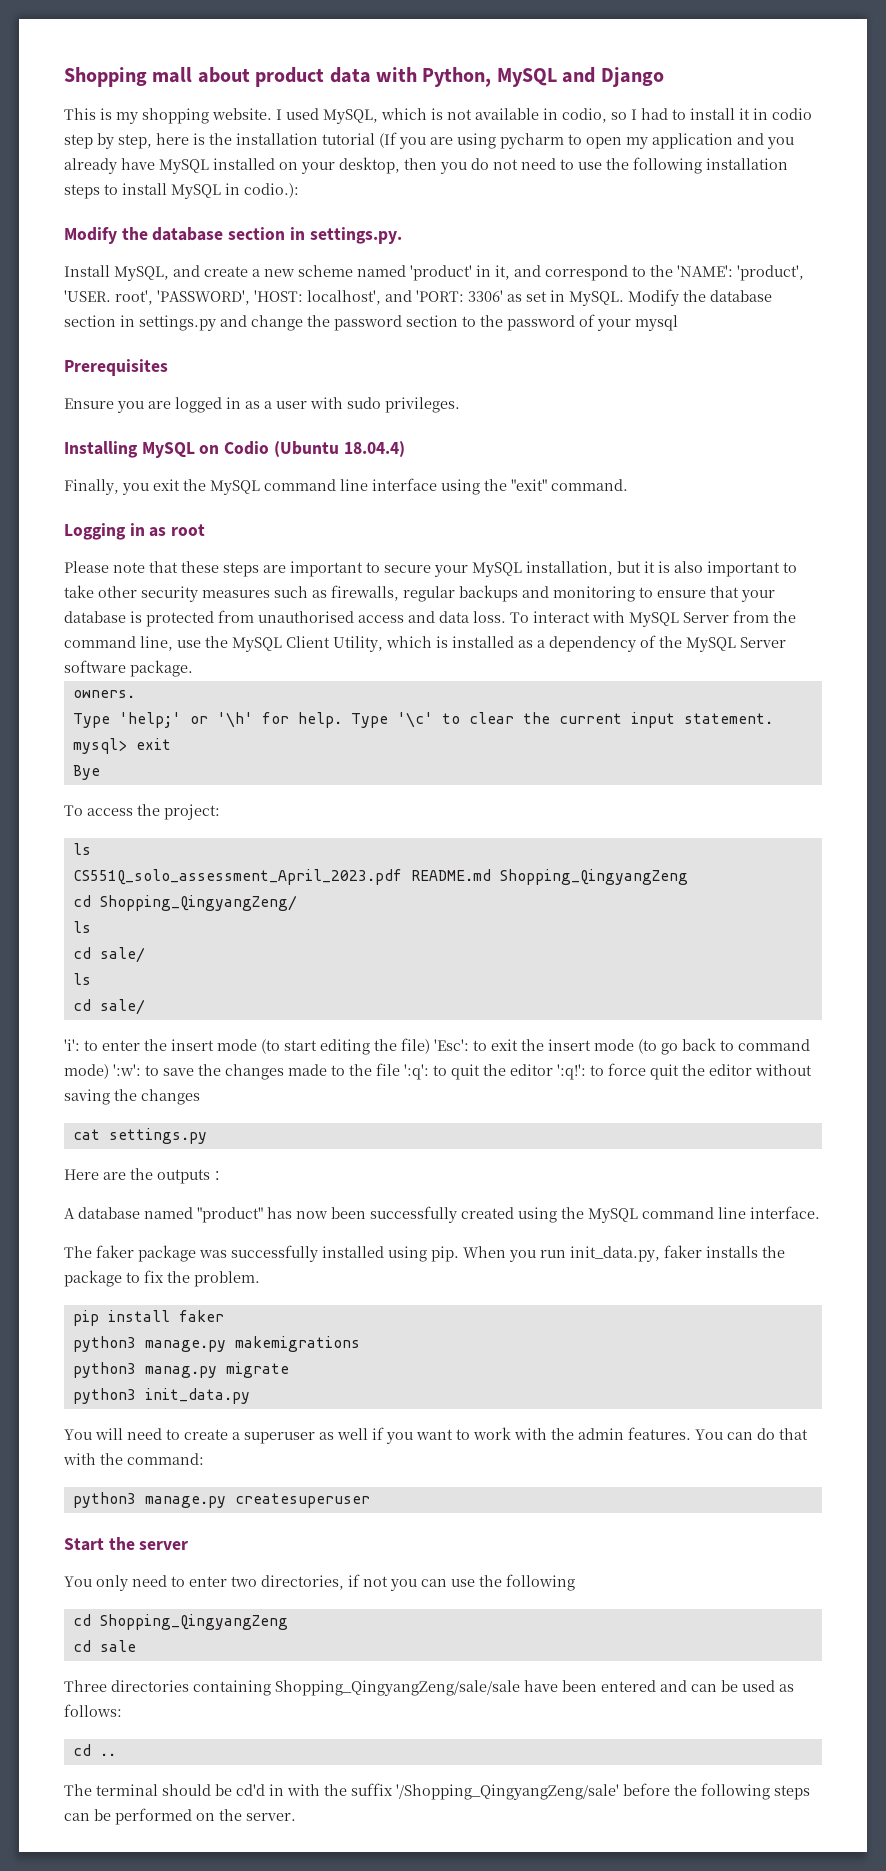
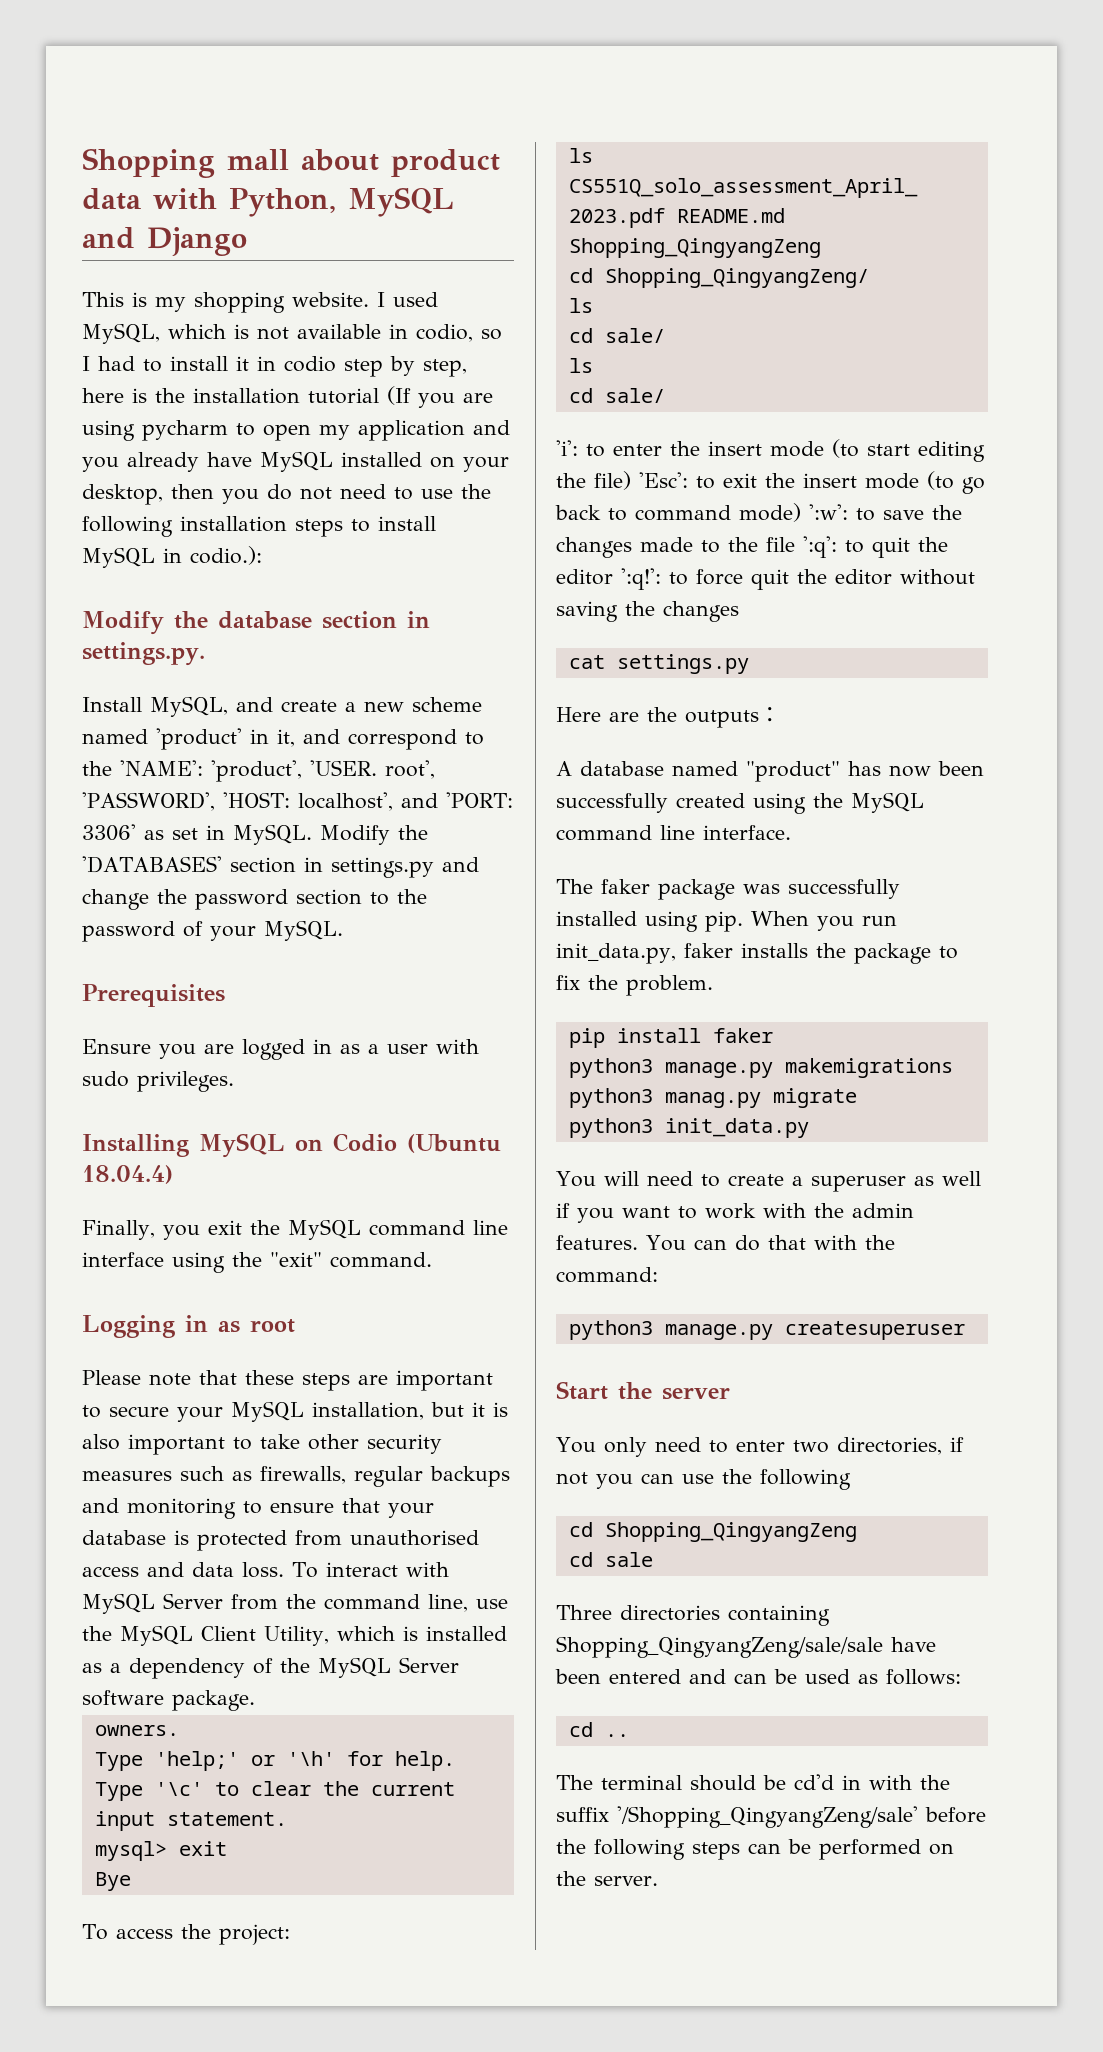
[710,290,772,302] database -> [82,856,222,873] 'DATABASES'
[635,315,678,331] mysql -> [264,920,343,941] MySQL.

